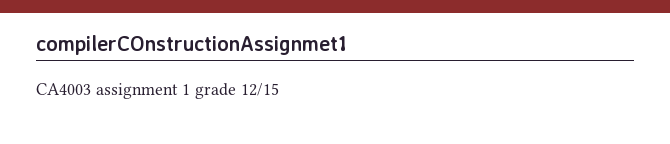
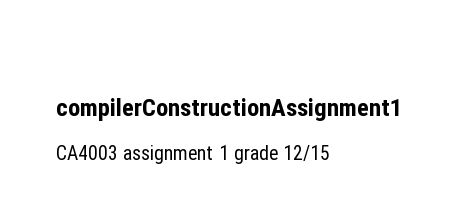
[36,35,347,55] compilerCOnstructionAssignmet1 -> [56,98,402,121] compilerConstructionAssignment1

